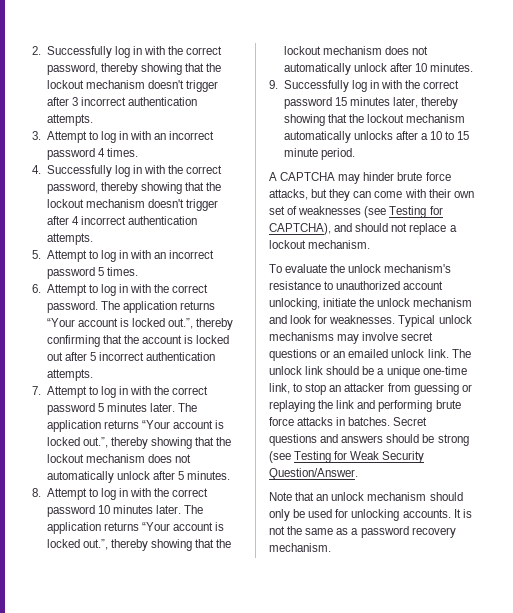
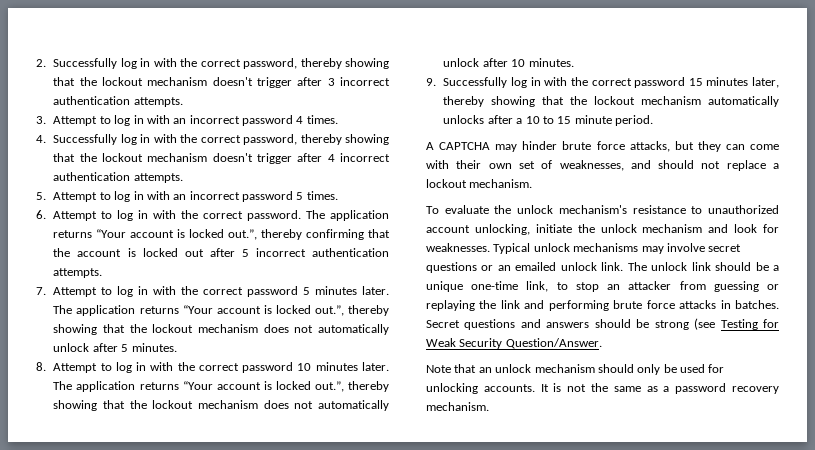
[298,206,443,218] [269,223,331,235] weaknesses (see Testing for CAPTCHA), -> [559,160,624,171] weaknesses,

